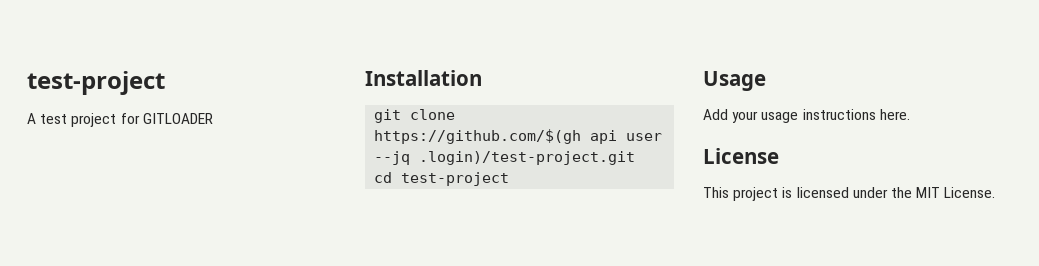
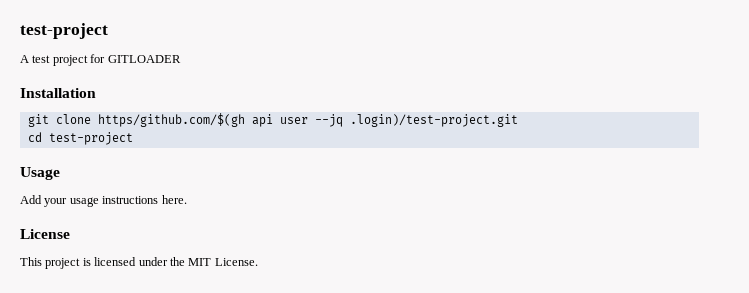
[374,129,582,144] https://github.com/$(gh -> [97,113,245,127] https/github.com/$(gh

